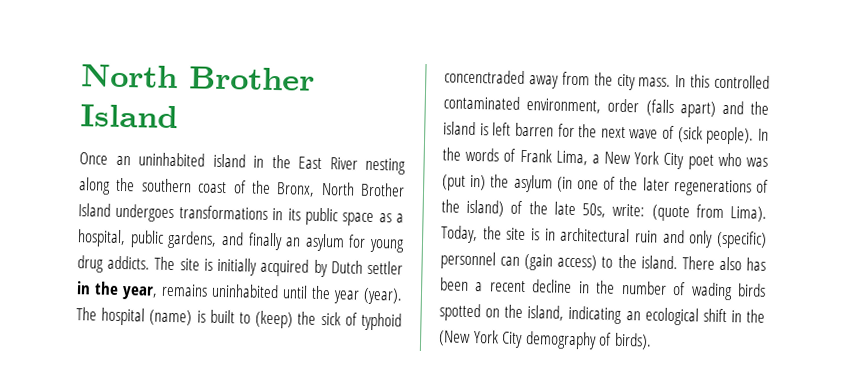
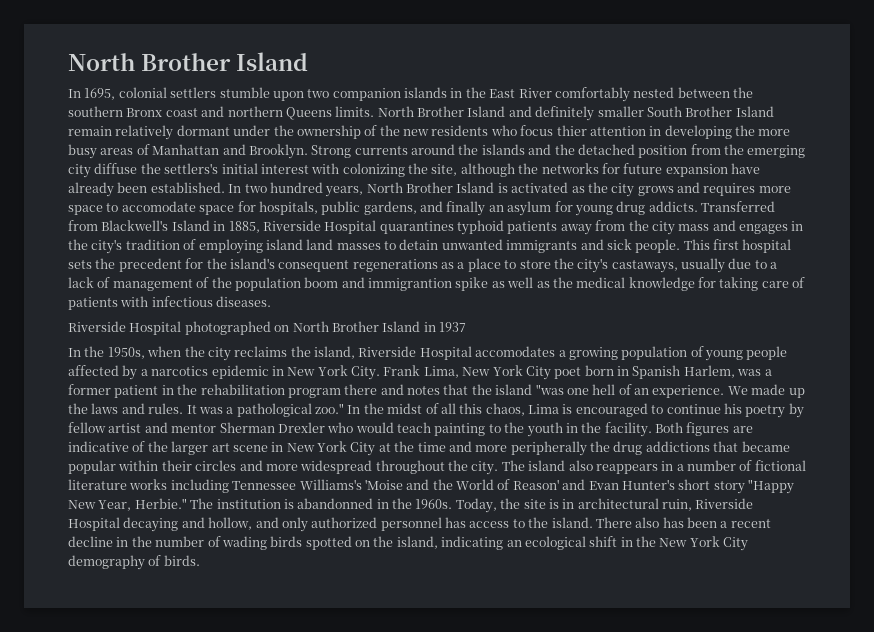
[79,152,406,175] [78,177,405,197] [78,203,404,227] [77,229,126,248] Once an uninhabited island in the East River nesting along the southern coast of the Bronx, North Brother Island undergoes transformations in its public space as a hospital, -> [68,87,753,102] [68,106,774,121] [68,125,791,140] [68,144,806,159] [68,163,760,178] [68,182,791,197] [68,201,318,215] In 1695, colonial settlers stumble upon two companion islands in the East River comfortably nested between the southern Bronx coast and northern Queens limits. North Brother Island and definitely smaller South Brother Island remain relatively dormant under the ownership of the new residents who focus thier attention in developing the more busy areas of Manhattan and Brooklyn. Strong currents around the islands and the detached position from the emerging city diffuse the settlers's initial interest with colonizing the site, although the networks for future expansion have already been established. In two hundred years, North Brother Island is activated as the city grows and requires more space to accomodate space for hospitals,
[154,256,404,278] [76,281,403,305] [76,307,402,331] [444,69,770,91] [443,95,769,118] [443,121,769,145] [442,147,517,162] The site is initially acquired by Dutch settler in the year, remains uninhabited until the year (year). The hospital (name) is built to (keep) the sick of typhoid concenctraded away from the city mass. In this controlled contaminated environment, order (falls apart) and the island is left barren for the next wave of (sick people). In the words of -> [701,201,775,212] [68,220,804,235] [68,239,792,254] [68,258,778,273] [68,277,806,291] [68,296,272,310] [68,321,466,335] [68,346,788,361] [68,365,380,380] Transferred from Blackwell's Island in 1885, Riverside Hospital quarantines typhoid patients away from the city mass and engages in the city's tradition of employing island land masses to detain unwanted immigrants and sick people. This first hospital sets the precedent for the island's consequent regenerations as a place to store the city's castaways, usually due to a lack of management of the population boom and immigrantion spike as well as the medical knowledge for taking care of patients with infectious diseases. // Riverside Hospital photographed on North Brother Island in 1937 // In the 1950s, when the city reclaims the island, Riverside Hospital accomodates a growing population of young people affected by a narcotics epidemic in New York City.
[591,154,600,164] a -> (459, 372) none
[717,152,768,167] [442,174,769,197] [441,199,767,222] who was (put in) the asylum (in one of the later regenerations of the island) of the late 50s, write: (quote from Lima). -> [584,365,772,379] [68,384,805,398] [68,403,804,418] [68,422,753,437] [68,441,790,456] [68,460,806,475] [68,479,794,494] [68,498,453,511] born in Spanish Harlem, was a former patient in the rehabilitation program there and notes that the island "was one hell of an experience. We made up the laws and rules. It was a pathological zoo." In the midst of all this chaos, Lima is encouraged to continue his poetry by fellow artist and mentor Sherman Drexler who would teach painting to the youth in the facility. Both figures are indicative of the larger art scene in New York City at the time and more peripherally the drug addictions that became popular within their circles and more widespread throughout the city. The island also reappears in a number of fictional literature works including Tennessee Williams's 'Moise and the World of Reason' and Evan Hunter's short story "Happy New Year, Herbie." The institution is abandonned in the 1960s.
[634,229,767,249] [440,251,598,271] ruin and only (specific) personnel can (gain access) -> [662,498,754,511] [68,517,510,532] ruin, Riverside Hospital decaying and hollow, and only authorized personnel has access
[438,330,471,346] (New -> [659,538,688,547] New
[613,332,652,350] birds). -> [163,555,200,566] birds.

